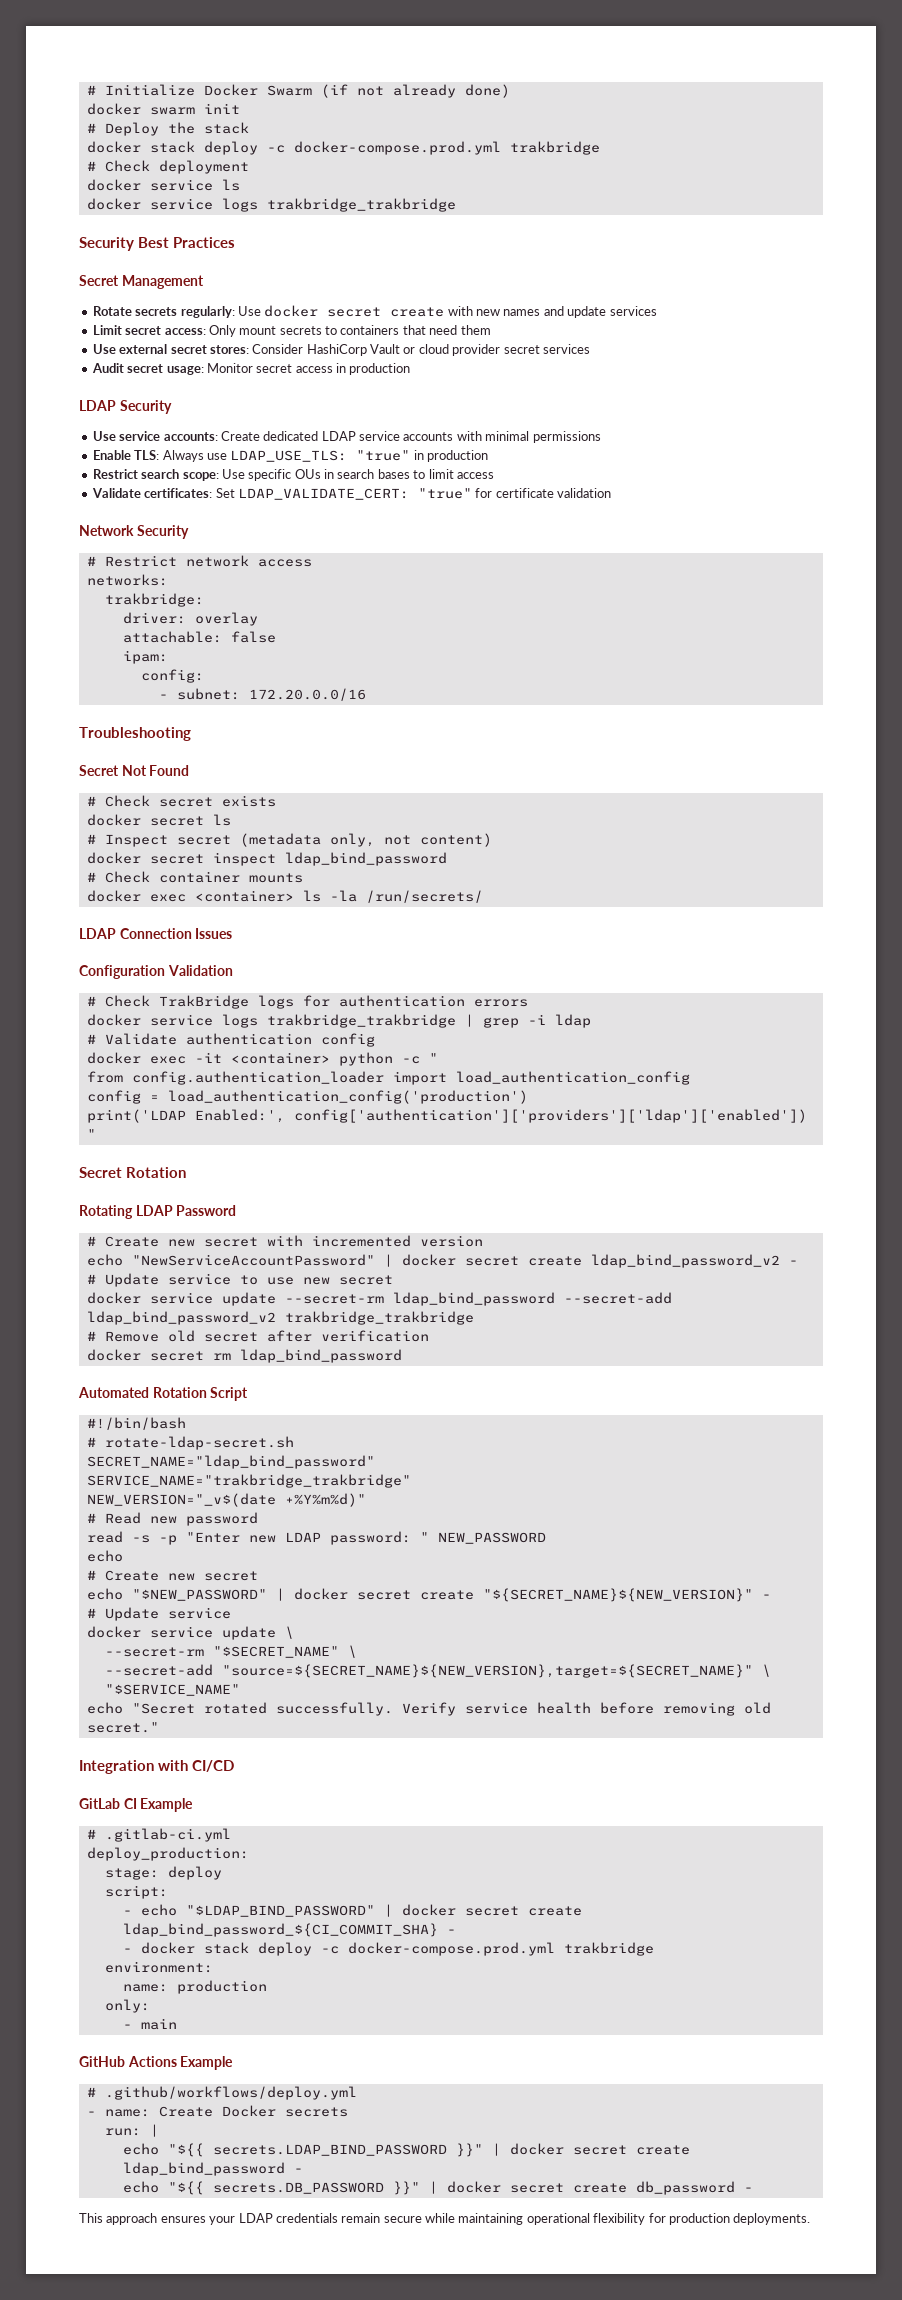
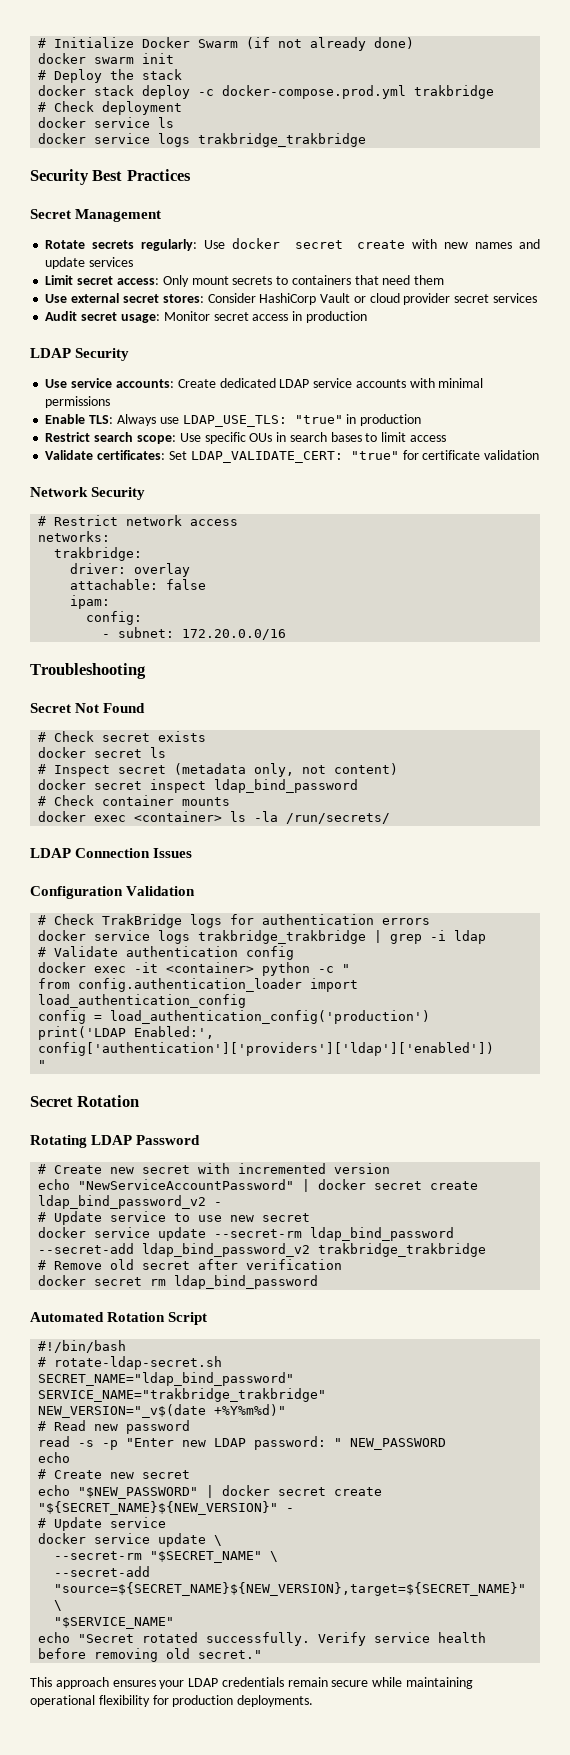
[79,1760,234,1774] [79,1798,194,1812] [86,1828,231,1842] [86,1847,249,1861] [104,1866,222,1880] [104,1885,168,1899] [122,1904,582,1917] [122,1923,456,1937] [122,1942,654,1956] [104,1961,213,1973] [122,1980,267,1994] [104,1999,150,2013] [122,2018,177,2030] [79,2056,234,2070] [86,2086,357,2100] [86,2105,348,2117] [104,2124,159,2137] [122,2143,690,2157] [122,2162,303,2176] [122,2181,753,2195] // Integration with CI/CD // GitLab CI Example // # .gitlab-ci.yml // deploy_production: // stage: deploy // script: // - echo "$LDAP_BIND_PASSWORD" | docker secret create ldap_bind_password_${CI_COMMIT_SHA} - // - docker stack deploy -c docker-compose.prod.yml trakbridge // environment: // name: production // only: // - main // GitHub Actions Example // # .github/workflows/deploy.yml // - name: Create Docker secrets // run: | // echo "${{ secrets.LDAP_BIND_PASSWORD }}" | docker secret create ldap_bind_password - // echo "${{ secrets.DB_PASSWORD }}" | docker secret create db_password - -> (263, 1654) none

